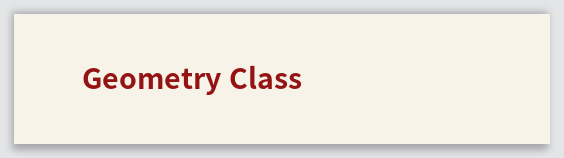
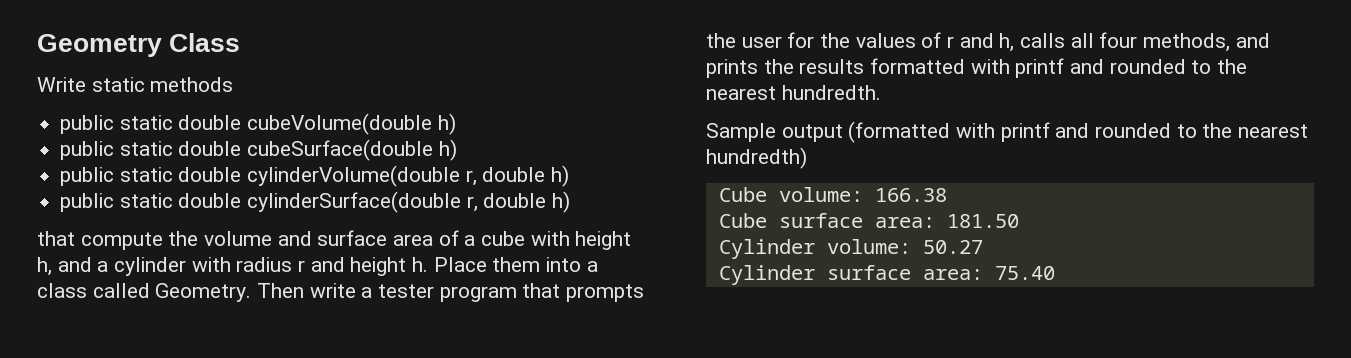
(302, 77) none -> [37,77,234,92] [60,113,456,135] [60,139,457,161] [60,165,570,187] [60,191,571,213] [37,230,632,250] [37,257,598,276] [37,283,645,302] [706,32,1270,52] [706,58,1248,78] [706,85,881,100] [706,121,1309,143] [706,147,807,169] [718,187,947,202] [718,213,1019,228] [718,239,983,259] [718,265,1055,285] // Write static methods // public static double cubeVolume(double h) // public static double cubeSurface(double h) // public static double cylinderVolume(double r, double h) // public static double cylinderSurface(double r, double h) // that compute the volume and surface area of a cube with height h, and a cylinder with radius r and height h. Place them into a class called Geometry. Then write a tester program that prompts the user for the values of r and h, calls all four methods, and prints the results formatted with printf and rounded to the nearest hundredth. // Sample output (formatted with printf and rounded to the nearest hundredth) // Cube volume: 166.38 // Cube surface area: 181.50 // Cylinder volume: 50.27 // Cylinder surface area: 75.40

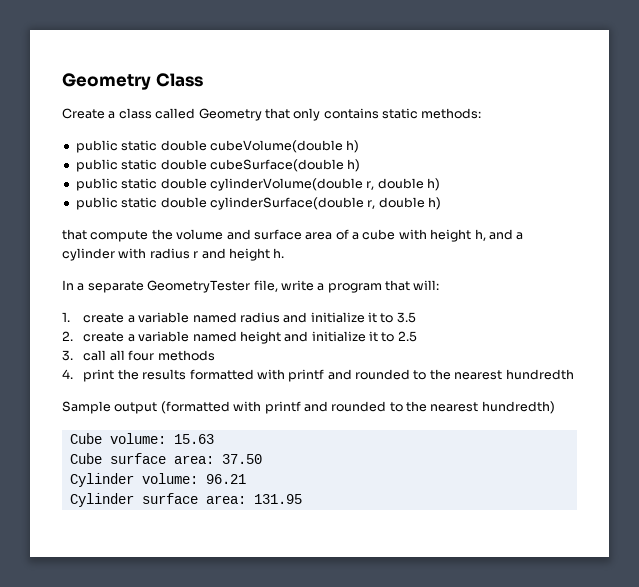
[37,77,234,92] Write static methods -> [62,108,482,121] Create a class called Geometry that only contains static methods:
[433,257,598,272] [37,283,305,302] Place them into a class called Geometry. Then -> [62,280,278,293] // In a separate GeometryTester file,
[378,284,435,298] tester -> (325, 287) none
[566,284,645,302] [706,32,1270,52] [706,59,758,78] prompts the user for the values of r and h, calls all four methods, and prints -> [413,280,440,290] [62,312,416,323] [62,331,417,344] [62,350,215,361] [62,369,115,382] will: // 1. create a variable named radius and initialize it to 3.5 // 2. create a variable named height and initialize it to 2.5 // 3. call all four methods // 4. print
[781,85,881,100] hundredth. -> [505,369,574,380] hundredth
[874,188,947,202] 166.38 -> [173,434,214,444] 15.63
[946,214,1019,228] 181.50 -> [221,454,262,464] 37.50
[922,240,983,254] 50.27 -> [205,474,246,484] 96.21
[994,266,1055,280] 75.40 -> [253,494,302,504] 131.95

